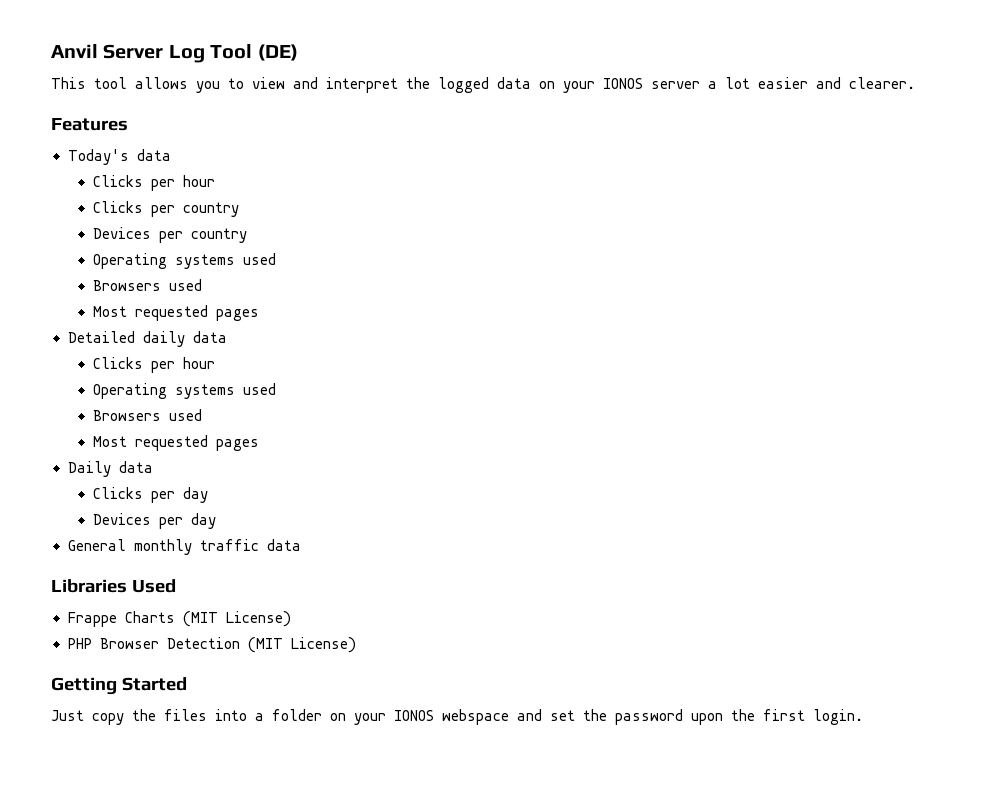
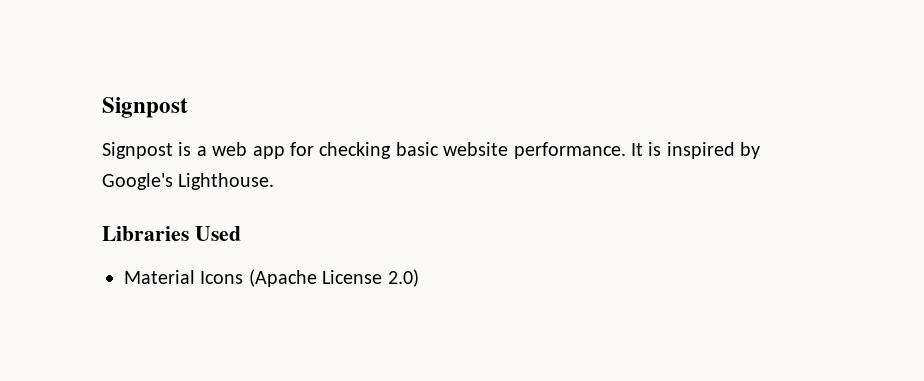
[51,44,298,63] [51,77,915,93] [51,118,128,131] [67,149,171,165] [92,175,215,191] [92,201,239,217] [92,227,247,243] [92,253,276,269] [92,279,202,291] [92,305,259,321] [67,331,227,347] [92,357,215,373] [92,383,276,399] [92,409,202,421] [92,435,259,451] [67,461,153,477] [92,487,208,503] [92,513,216,529] [67,539,301,555] [51,579,176,593] [67,611,291,627] [67,637,356,653] [51,677,187,695] [51,709,863,725] Anvil Server Log Tool (DE) // This tool allows you to view and interpret the logged data on your IONOS server a lot easier and clearer. // Features // Today's data // Clicks per hour // Clicks per country // Devices per country // Operating systems used // Browsers used // Most requested pages // Detailed daily data // Clicks per hour // Operating systems used // Browsers used // Most requested pages // Daily data // Clicks per day // Devices per day // General monthly traffic data // Libraries Used // Frappe Charts (MIT License) // PHP Browser Detection (MIT License) // Getting Started // Just copy the files into a folder on your IONOS webspace and set the password upon the first login. -> [102,97,188,118] [102,142,761,159] [102,173,275,190] [102,226,241,241] [124,269,419,287] Signpost // Signpost is a web app for checking basic website performance. It is inspired by Google's Lighthouse. // Libraries Used // Material Icons (Apache License 2.0)

